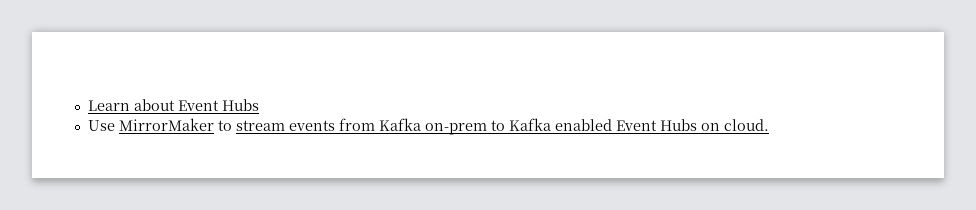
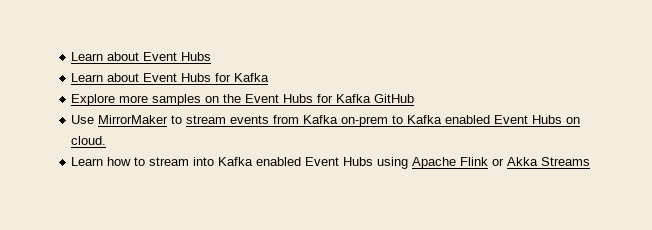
[87,99,259,111] Learn about Event Hubs -> [71,52,212,61] [71,73,270,82] [71,94,415,106] Learn about Event Hubs // Learn about Event Hubs for Kafka // Explore more samples on the Event Hubs for Kafka GitHub
(769, 125) none -> [71,157,591,169] // Learn how to stream into Kafka enabled Event Hubs using Apache Flink or Akka Streams

